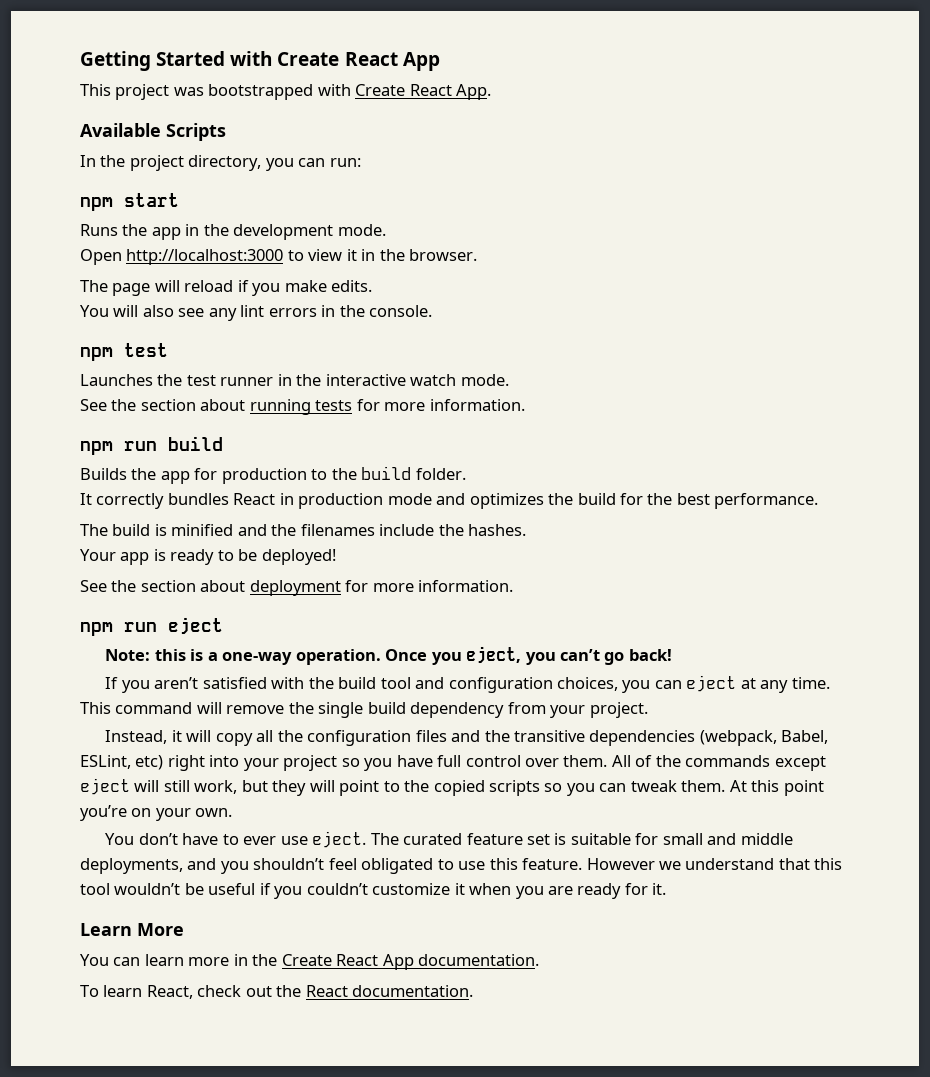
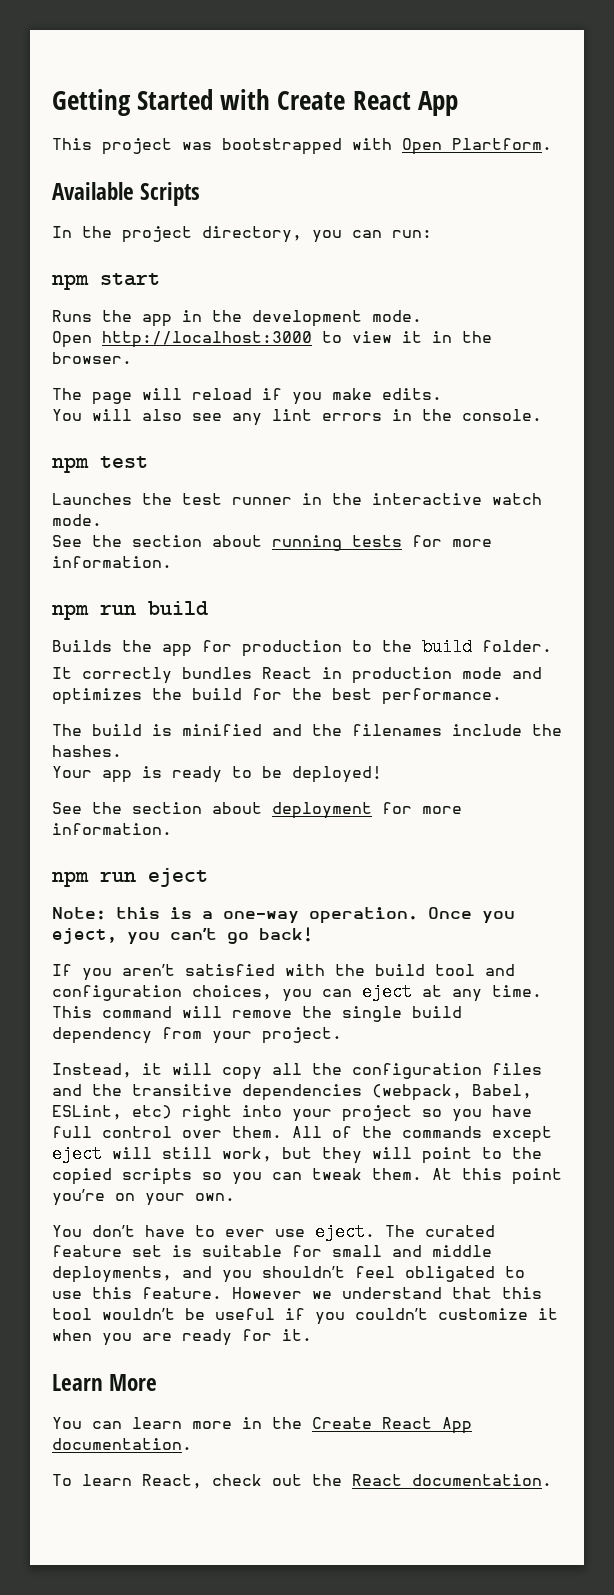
[355,84,492,100] Create React App. -> [402,138,552,155] Open Plartform.

